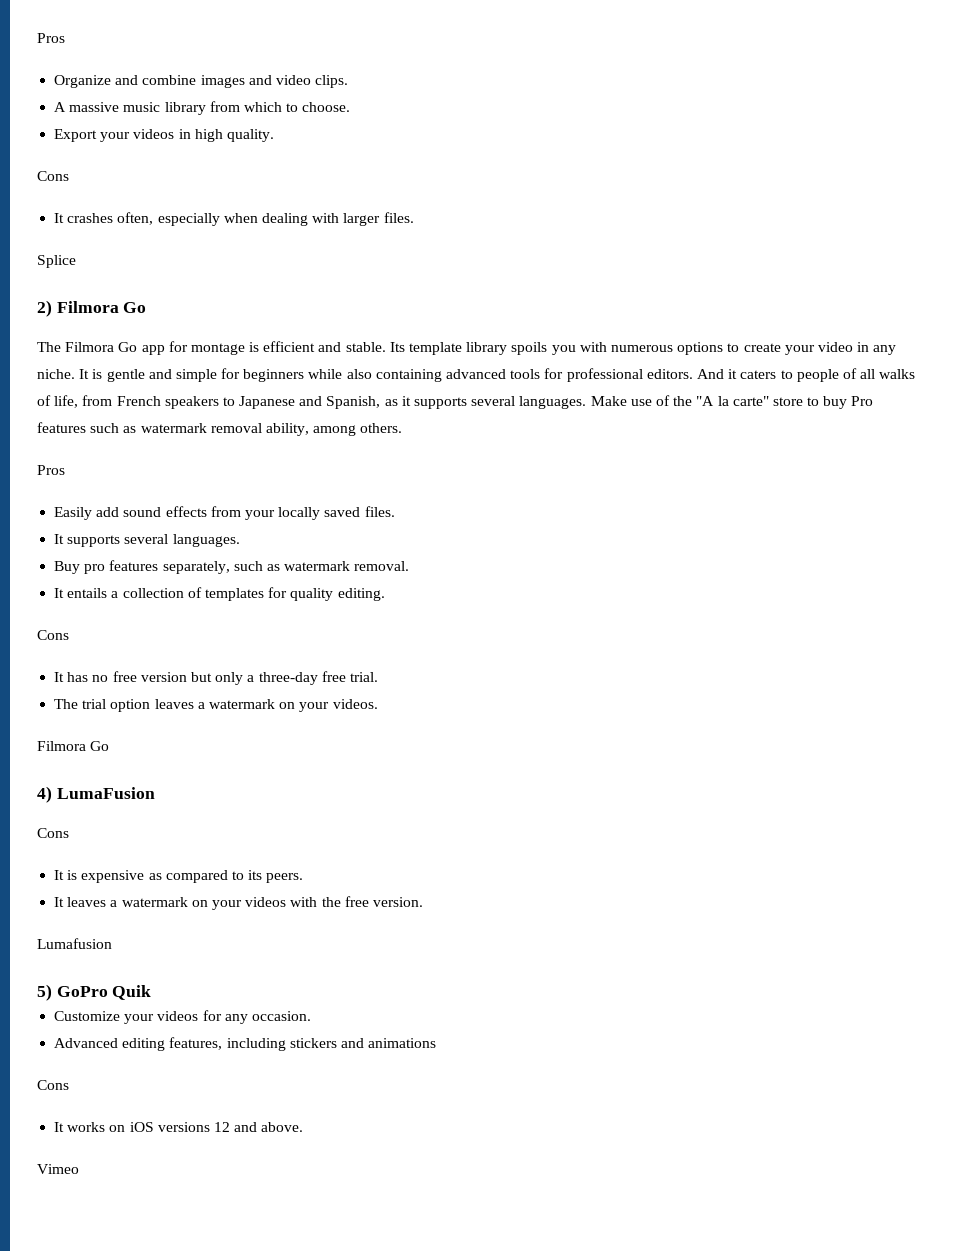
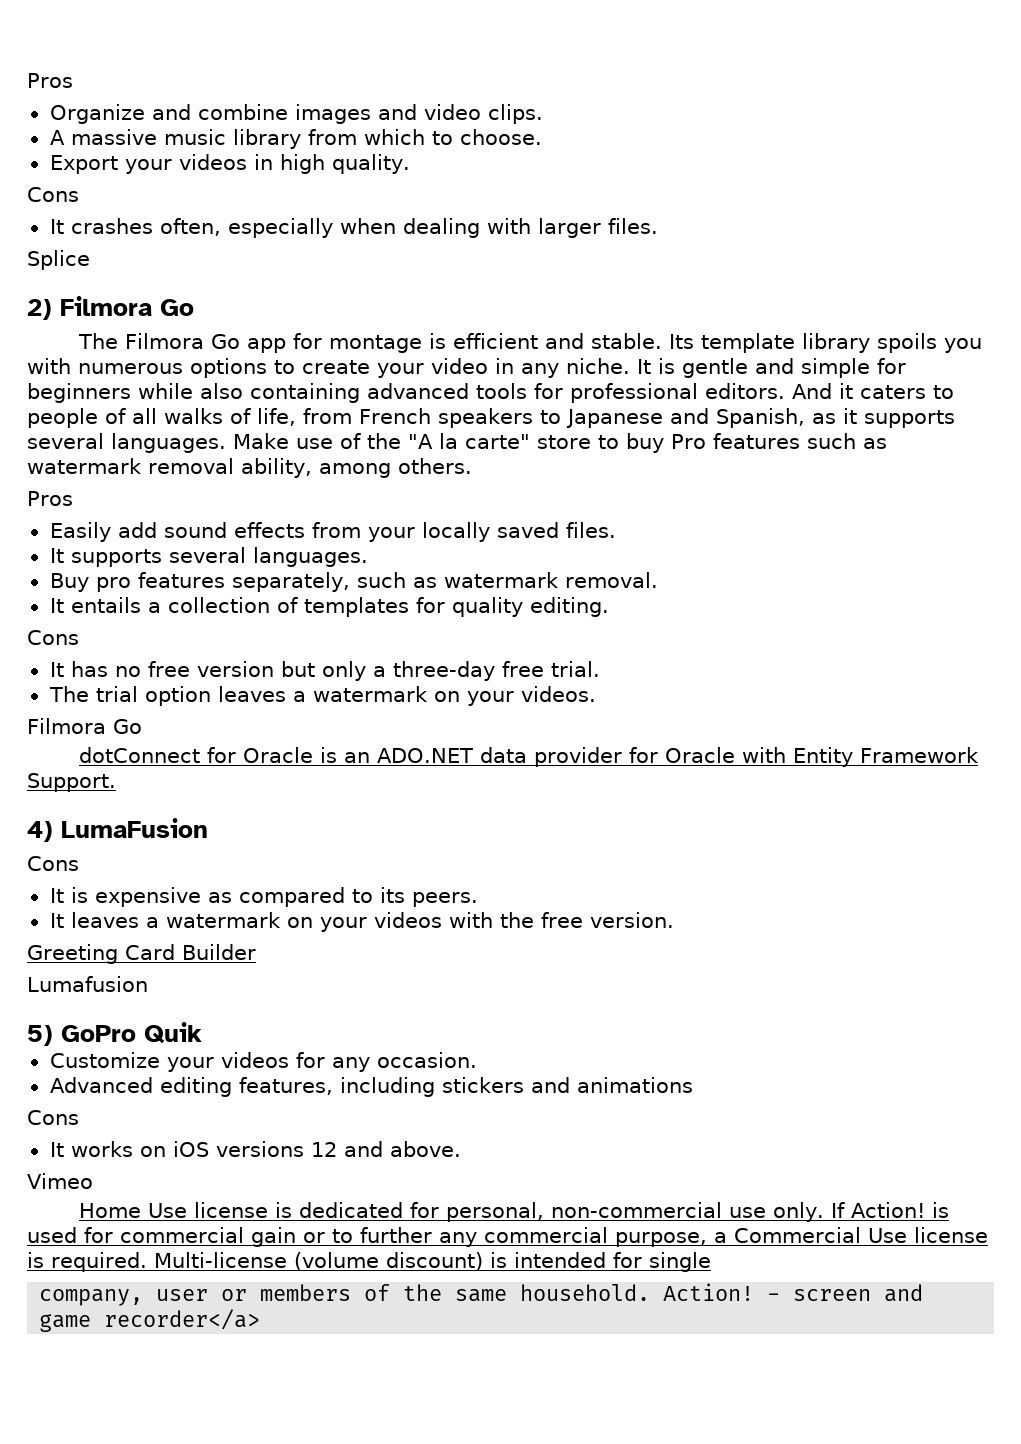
(110, 746) none -> [78,747,979,767] [27,773,116,792] // dotConnect for Oracle is an ADO.NET data provider for Oracle with Entity Framework Support.
(423, 902) none -> [27,944,256,964] // Greeting Card Builder
(79, 1169) none -> [78,1202,949,1222] [27,1227,988,1247] [27,1252,711,1272] [39,1283,924,1306] [39,1309,261,1332] // Home Use license is dedicated for personal, non-commercial use only. If Action! is used for commercial gain or to further any commercial purpose, a Commercial Use license is required. Multi-license (volume discount) is intended for single // company, user or members of the same household. Action! - screen and game recorder</a>

